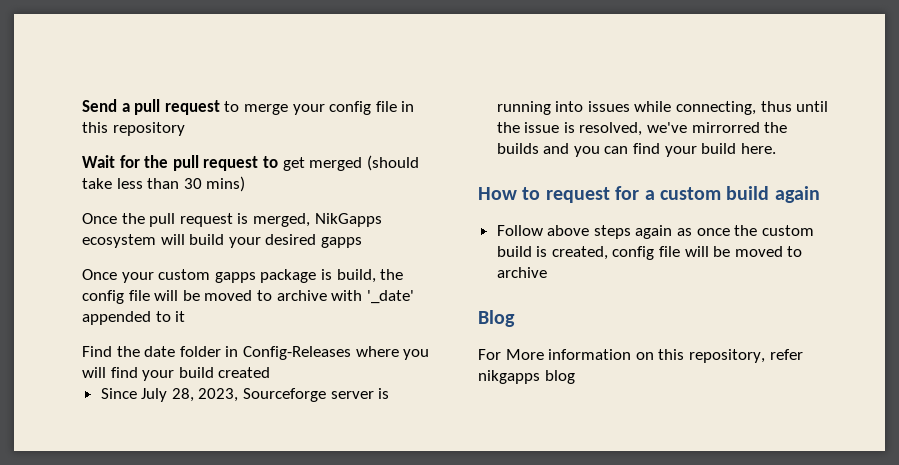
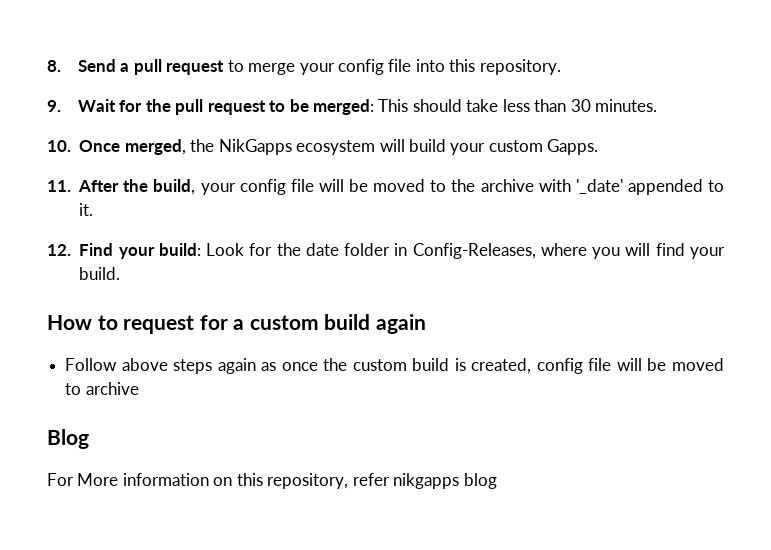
(82, 105) none -> [47,60,61,72] 8.
[401,101,415,112] [82,122,185,136] in this repository // -> [415,59,561,75] [47,100,61,112] into this repository. // 9.
[282,155,419,171] [82,176,246,192] [82,213,310,227] get merged (should take less than 30 mins) // Once the pull request is merged, -> [289,99,658,115] [47,139,215,155] be merged: This should take less than 30 minutes. // 10. Once merged, the
[265,234,362,248] [82,269,404,283] [82,290,272,304] desired gapps // Once your custom gapps package is build, the config file will be moved to -> [488,139,599,155] [47,179,476,195] custom Gapps. // 11. After the build, your config file will be moved to the
[175,311,186,322] [82,346,112,357] it // Find -> [79,203,94,216] [47,243,273,259] it. // 12. Find your build: Look for
[242,346,351,360] Config-Releases -> [412,243,536,259] Config-Releases,
[178,367,271,378] [100,388,390,402] [496,101,829,115] [496,122,788,136] [496,143,776,157] build created // Since July 28, 2023, Sourceforge server is running into issues while connecting, thus until the issue is resolved, we've mirrorred the builds and you can find your build here. -> [79,267,121,280] build.

